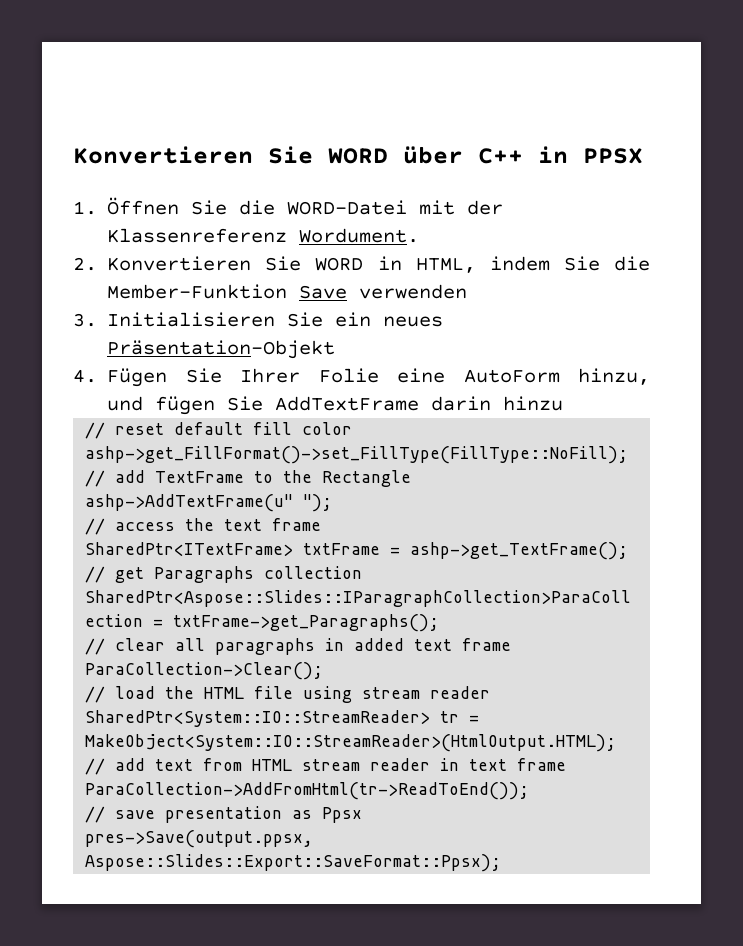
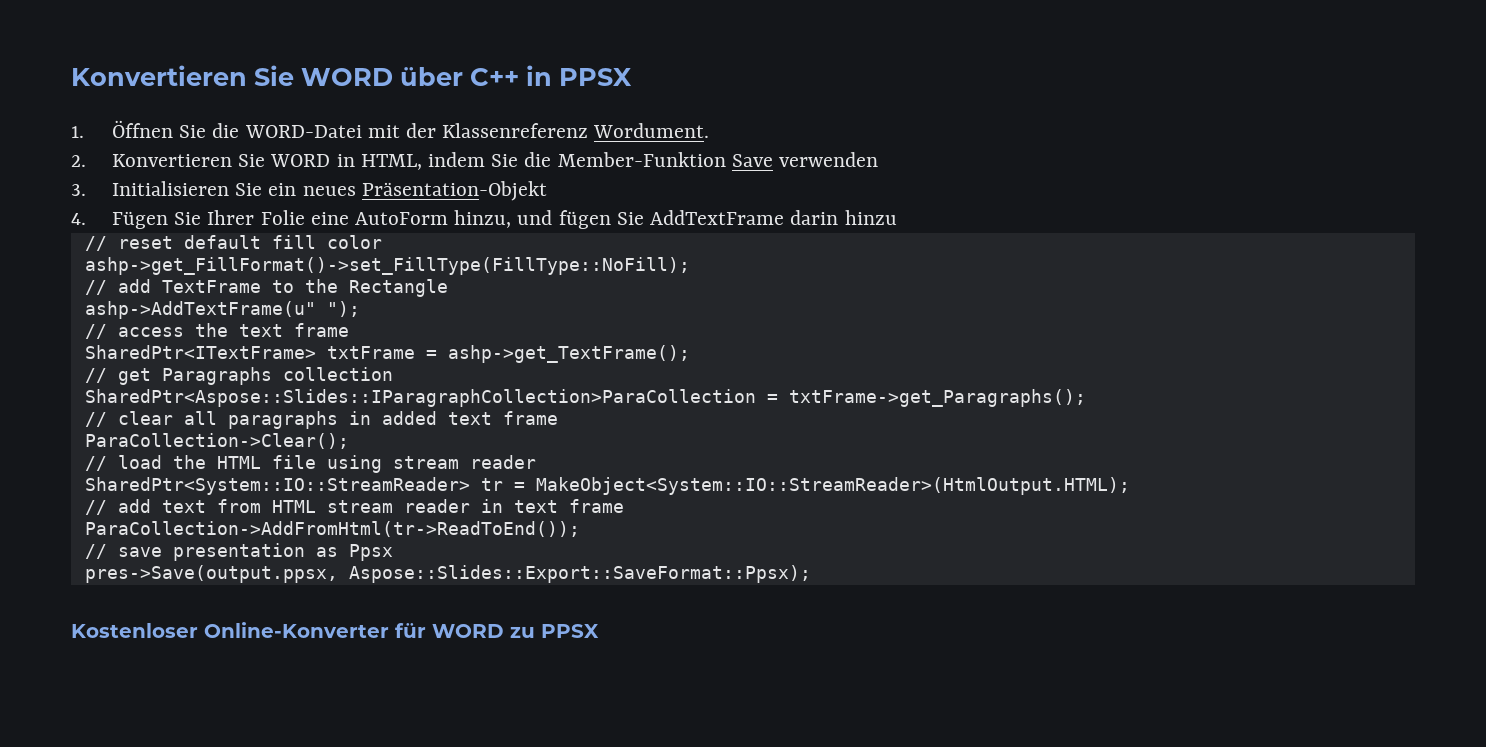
(502, 863) none -> [71,622,599,638] // Kostenloser Online-Konverter für WORD zu PPSX

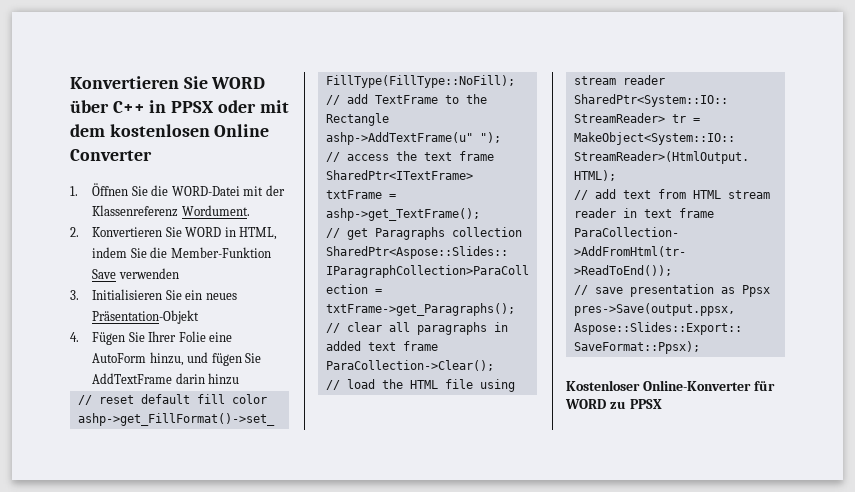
(632, 77) none -> [217,100,289,113] [70,124,270,137] [70,149,152,161] oder mit dem kostenlosen Online Converter

